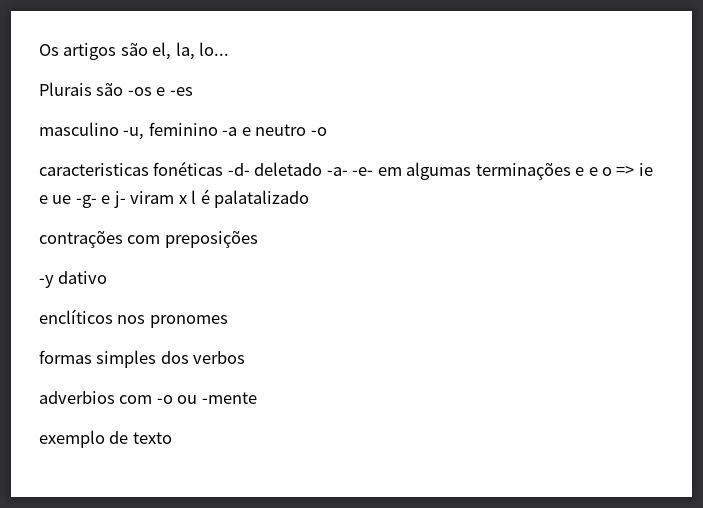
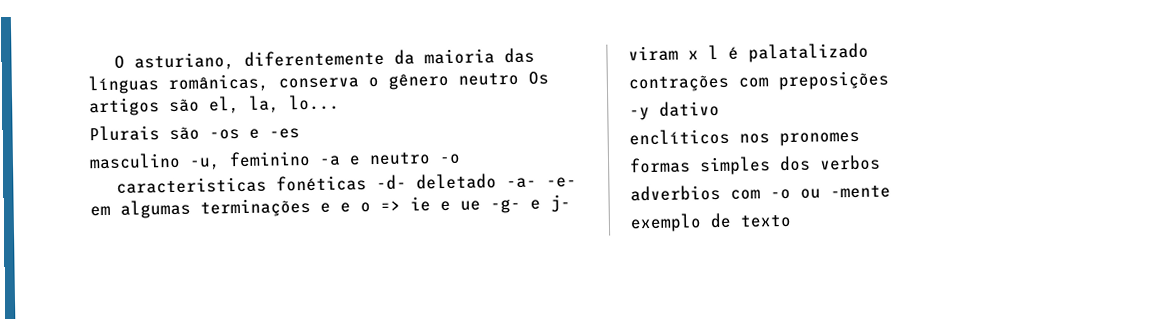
(39, 50) none -> [114,47,536,71] [88,71,519,95] O asturiano, diferentemente da maioria das línguas românicas, conserva o gênero neutro

